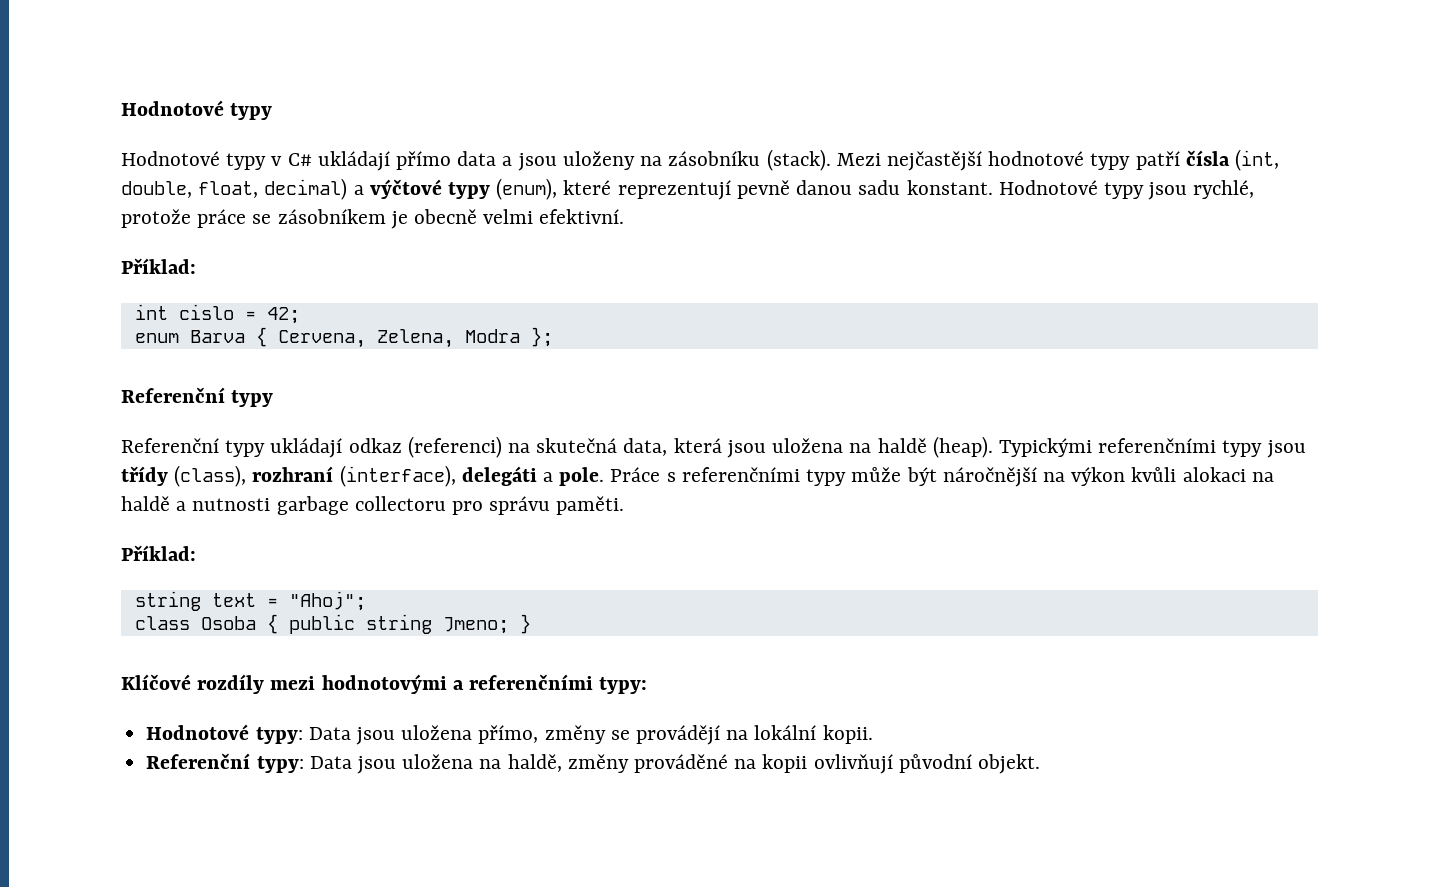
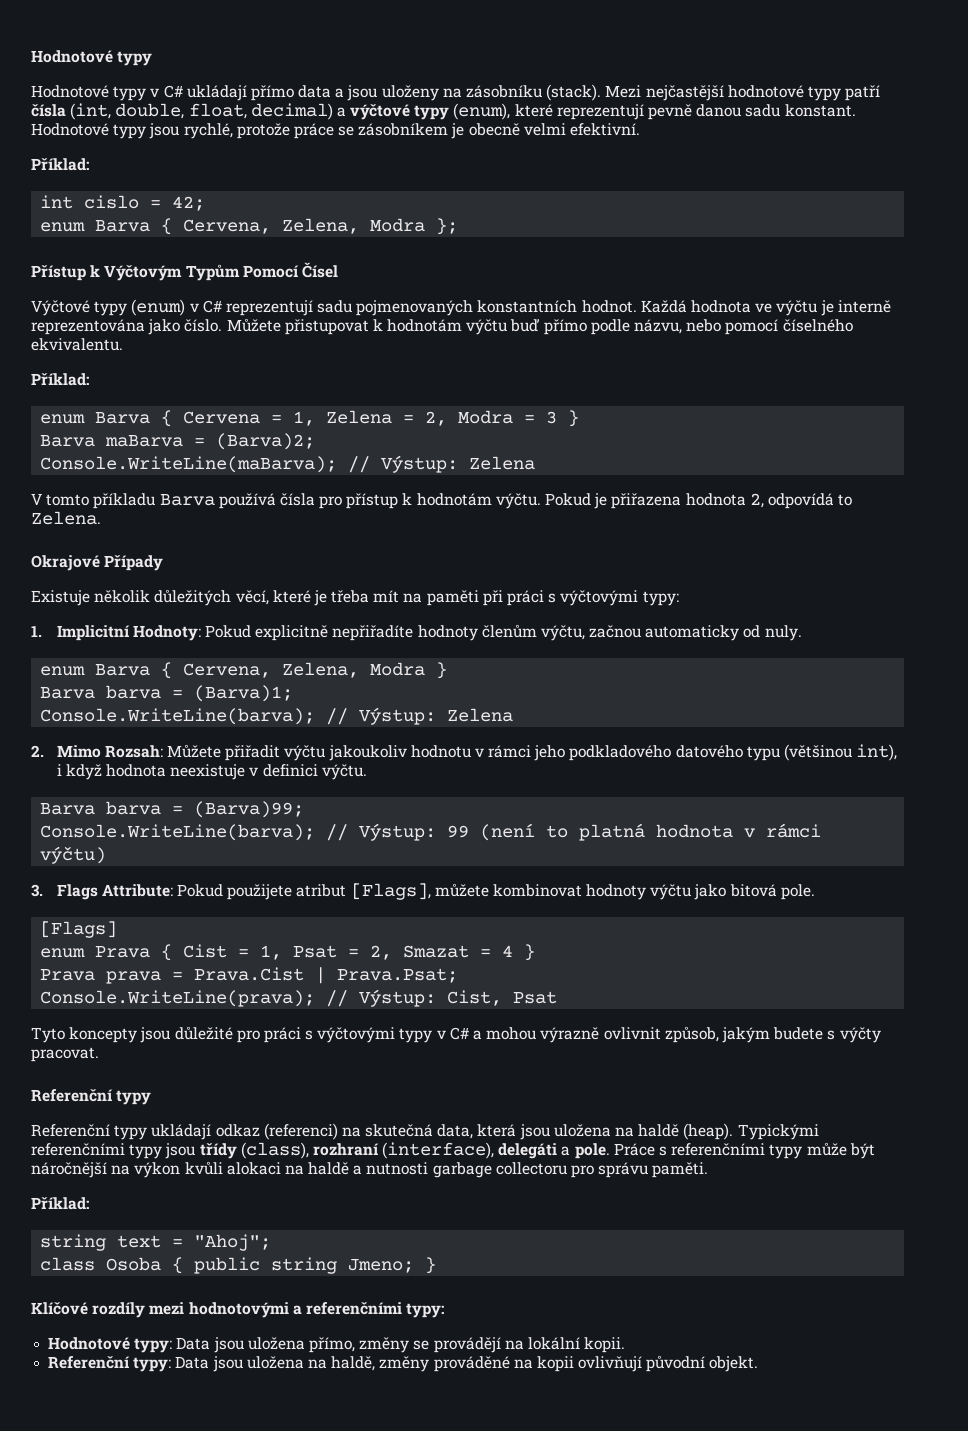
(553, 337) none -> [31,262,338,281] [31,299,891,316] [31,318,853,335] [31,338,123,351] [31,373,89,386] [40,410,580,427] [40,433,316,450] [40,455,536,473] [31,493,853,509] [31,511,101,525] [31,555,164,571] [31,589,679,606] [31,624,802,641] [40,662,448,679] [40,685,294,702] [40,707,514,725] [31,744,898,761] [56,764,367,780] [40,801,305,818] [40,823,822,841] [40,846,107,864] [31,883,815,900] [40,921,118,938] [40,944,536,961] [40,967,459,984] [40,989,558,1007] [31,1026,881,1043] [31,1047,99,1062] // Přístup k Výčtovým Typům Pomocí Čísel // Výčtové typy (enum) v C# reprezentují sadu pojmenovaných konstantních hodnot. Každá hodnota ve výčtu je interně reprezentována jako číslo. Můžete přistupovat k hodnotám výčtu buď přímo podle názvu, nebo pomocí číselného ekvivalentu. // Příklad: // enum Barva { Cervena = 1, Zelena = 2, Modra = 3 } // Barva maBarva = (Barva)2; // Console.WriteLine(maBarva); // Výstup: Zelena // V tomto příkladu Barva používá čísla pro přístup k hodnotám výčtu. Pokud je přiřazena hodnota 2, odpovídá to Zelena. // Okrajové Případy // Existuje několik důležitých věcí, které je třeba mít na paměti při práci s výčtovými typy: // 1. Implicitní Hodnoty: Pokud explicitně nepřiřadíte hodnoty členům výčtu, začnou automaticky od nuly. // enum Barva { Cervena, Zelena, Modra } // Barva barva = (Barva)1; // Console.WriteLine(barva); // Výstup: Zelena // 2. Mimo Rozsah: Můžete přiřadit výčtu jakoukoliv hodnotu v rámci jeho podkladového datového typu (většinou int), i když hodnota neexistuje v definici výčtu. // Barva barva = (Barva)99; // Console.WriteLine(barva); // Výstup: 99 (není to platná hodnota v rámci výčtu) // 3. Flags Attribute: Pokud použijete atribut [Flags], můžete kombinovat hodnoty výčtu jako bitová pole. // [Flags] // enum Prava { Cist = 1, Psat = 2, Smazat = 4 } // Prava prava = Prava.Cist | Prava.Psat; // Console.WriteLine(prava); // Výstup: Cist, Psat // Tyto koncepty jsou důležité pro práci s výčtovými typy v C# a mohou výrazně ovlivnit způsob, jakým budete s výčty pracovat.

